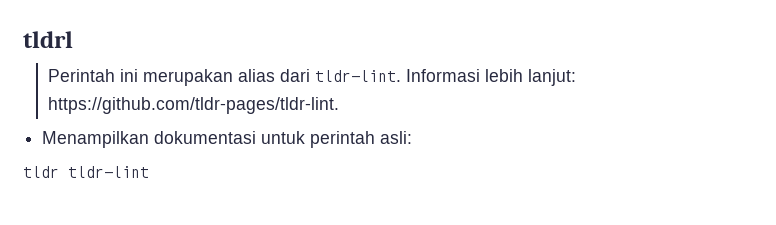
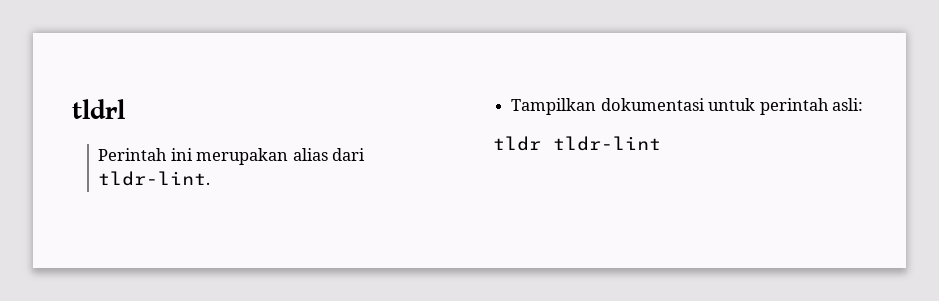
[405,69,576,86] [47,97,339,114] [42,131,150,148] Informasi lebih lanjut: https://github.com/tldr-pages/tldr-lint. // Menampilkan -> [511,98,597,115] // Tampilkan

